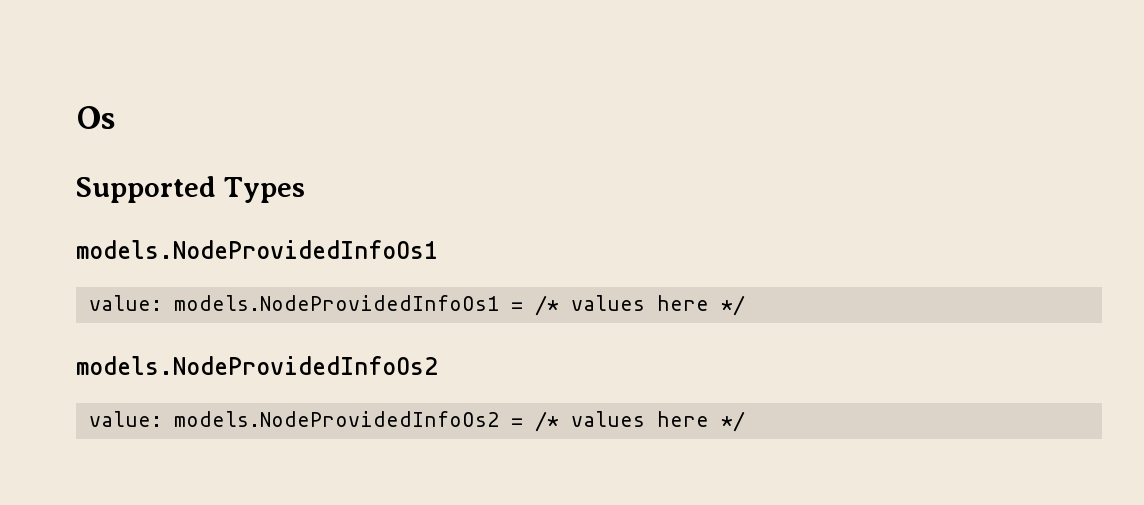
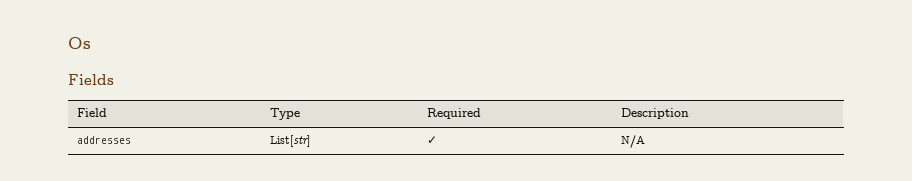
[76,176,305,203] [76,240,438,259] [88,295,745,316] [76,356,438,375] [88,411,745,432] Supported Types // models.NodeProvidedInfoOs1 // value: models.NodeProvidedInfoOs1 = /* values here */ // models.NodeProvidedInfoOs2 // value: models.NodeProvidedInfoOs2 = /* values here */ -> [68,74,114,85] [76,108,107,117] [269,108,300,120] [426,108,481,119] [620,108,689,119] [76,136,131,144] [269,135,310,147] [426,136,437,144] [620,135,645,148] Fields // Field | Type | Required | Description // addresses | List[str] | ✓ | N/A

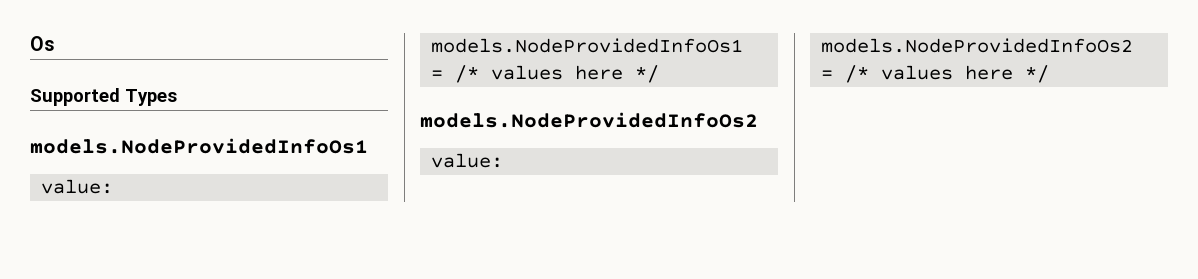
[68,74,114,85] [76,108,107,117] [269,108,300,120] [426,108,481,119] [620,108,689,119] [76,136,131,144] [269,135,310,147] [426,136,437,144] [620,135,645,148] Fields // Field | Type | Required | Description // addresses | List[str] | ✓ | N/A -> [30,88,177,106] [30,138,368,154] [41,179,114,194] [431,38,744,53] [431,65,660,83] [420,112,758,128] [431,153,504,168] [821,38,1134,53] [821,65,1050,83] Supported Types // models.NodeProvidedInfoOs1 // value: models.NodeProvidedInfoOs1 = /* values here */ // models.NodeProvidedInfoOs2 // value: models.NodeProvidedInfoOs2 = /* values here */

